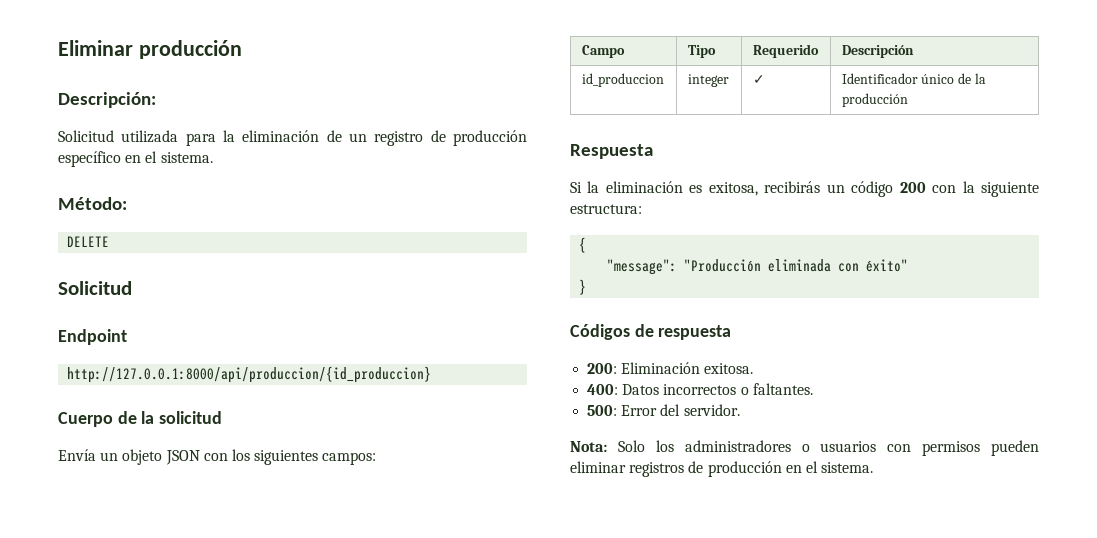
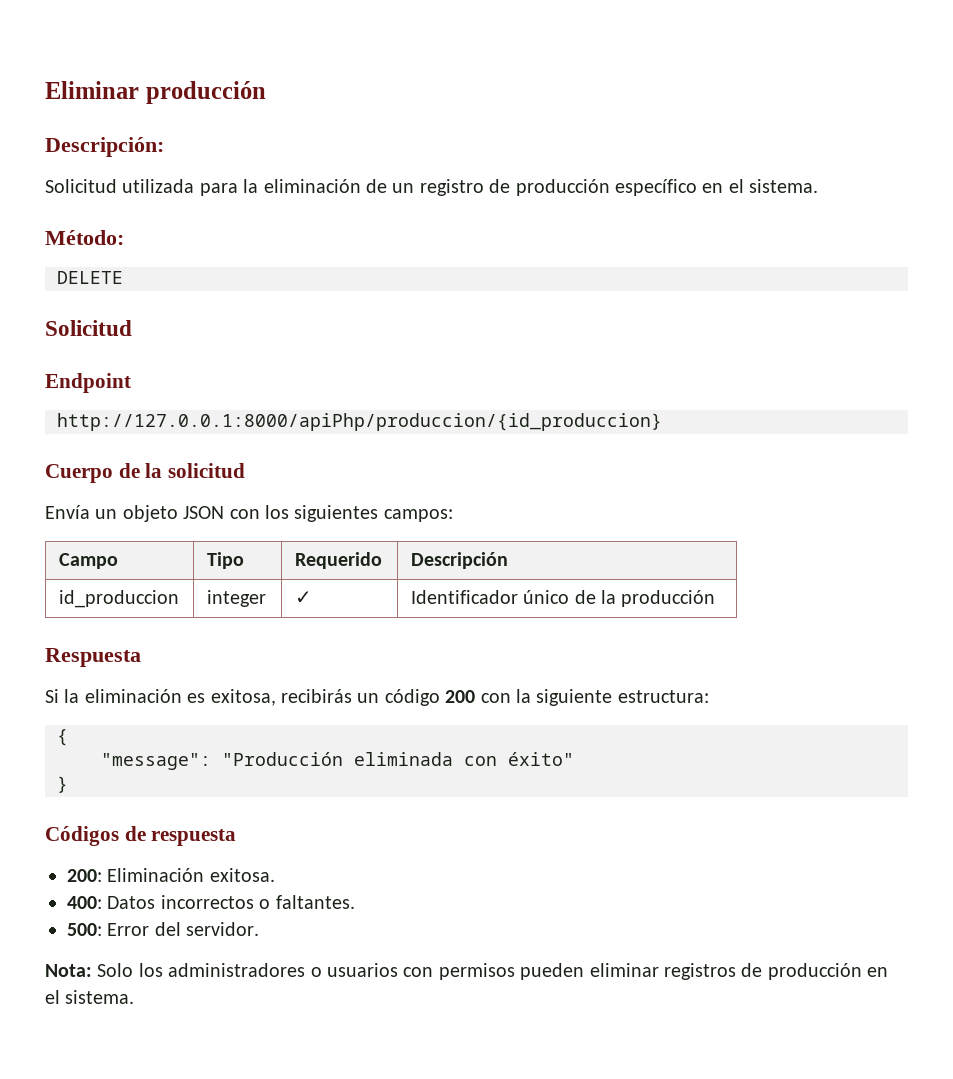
[67,366,432,383] http://127.0.0.1:8000/api/produccion/{id_produccion} -> [57,413,662,431] http://127.0.0.1:8000/apiPhp/produccion/{id_produccion}

